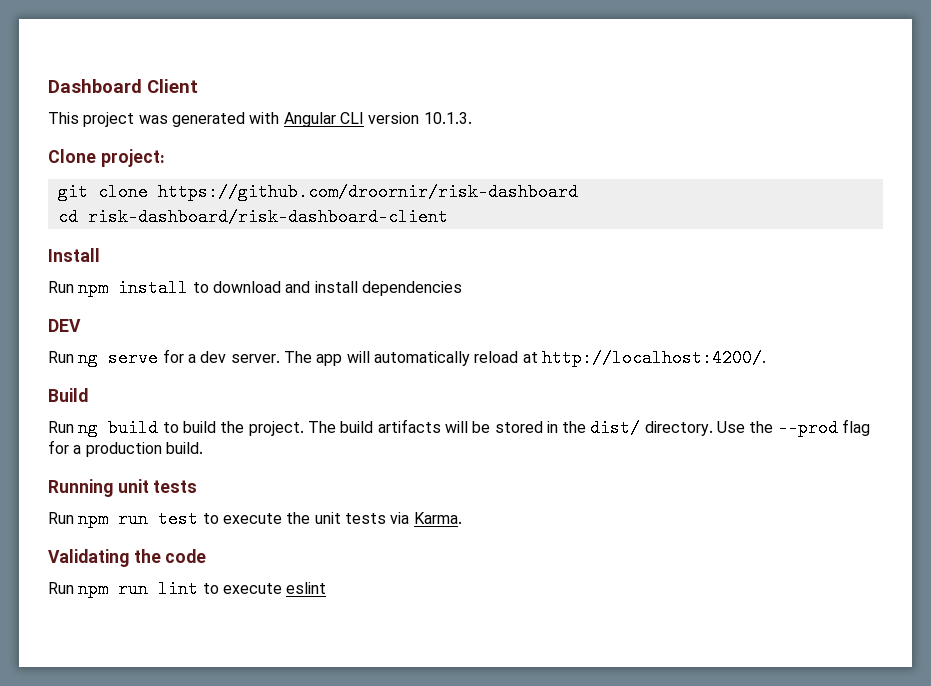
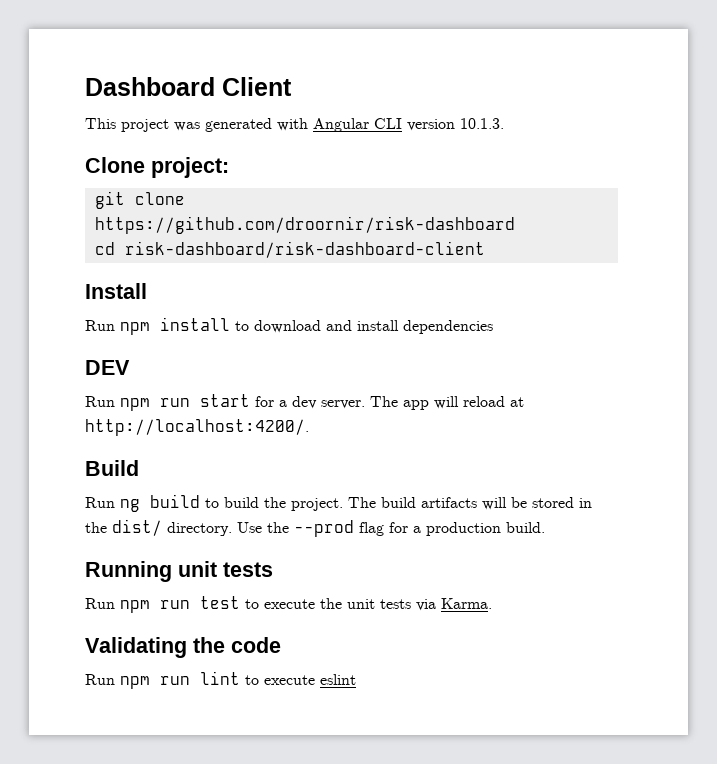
[78,349,159,367] ng serve -> [120,394,250,411] npm run start
[373,351,470,366] automatically -> (459, 402) none

